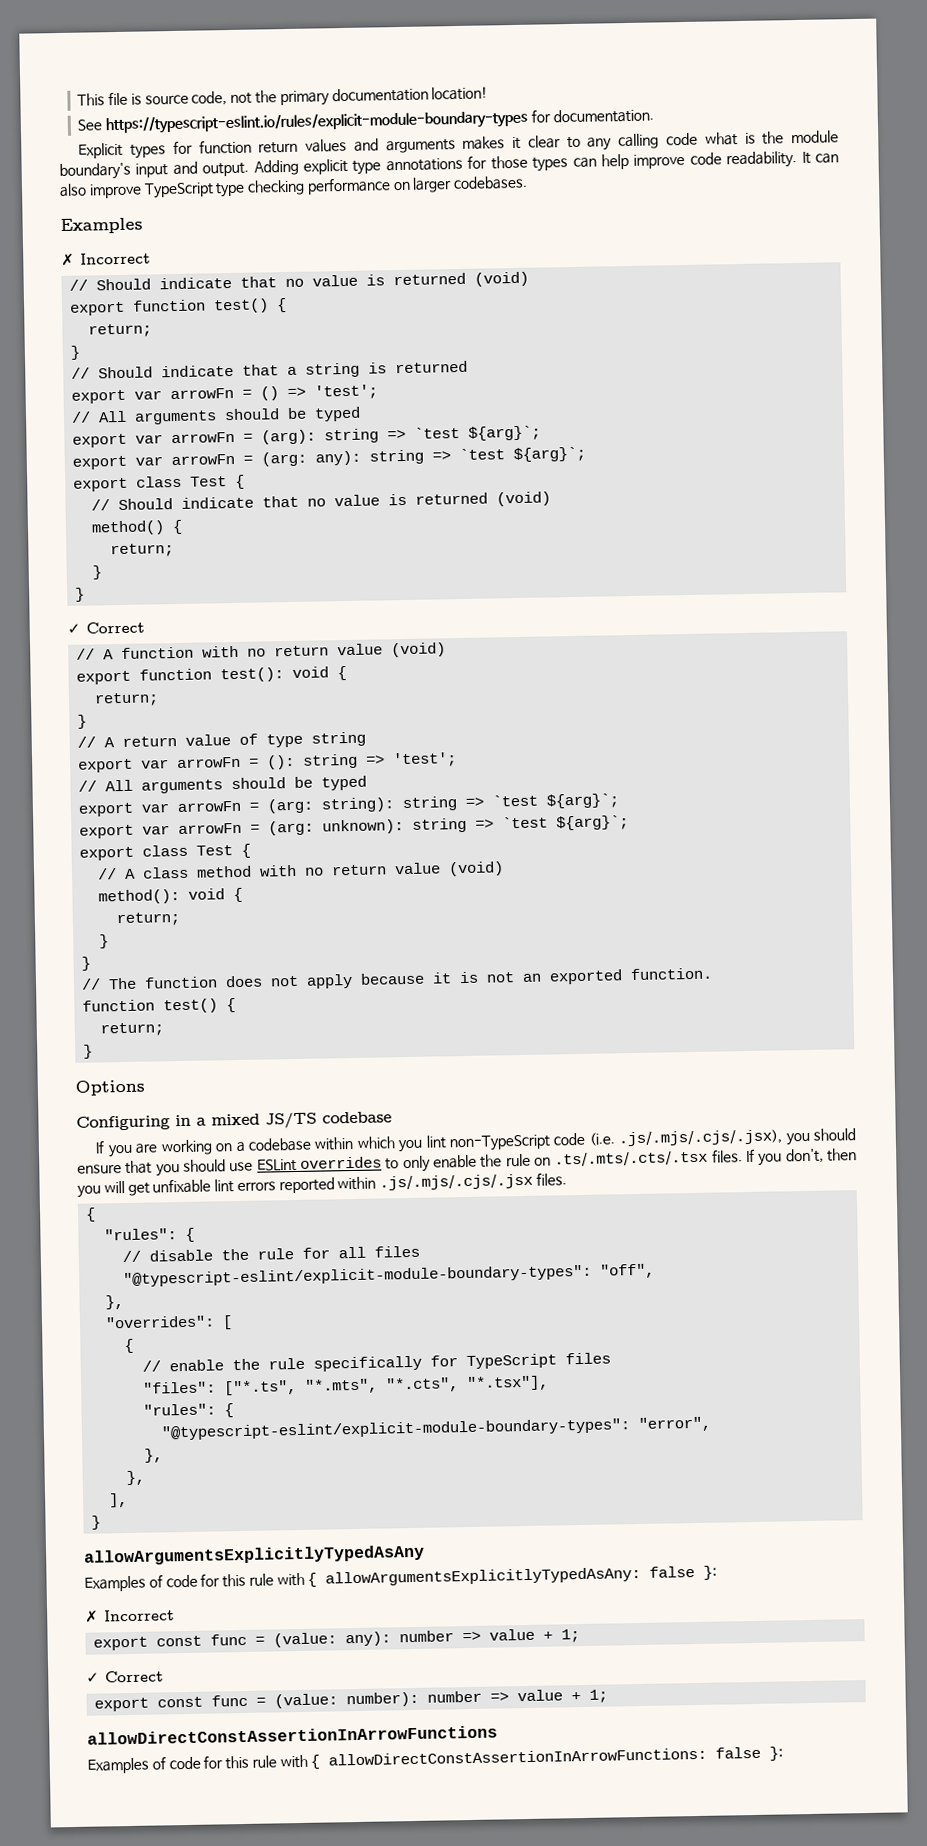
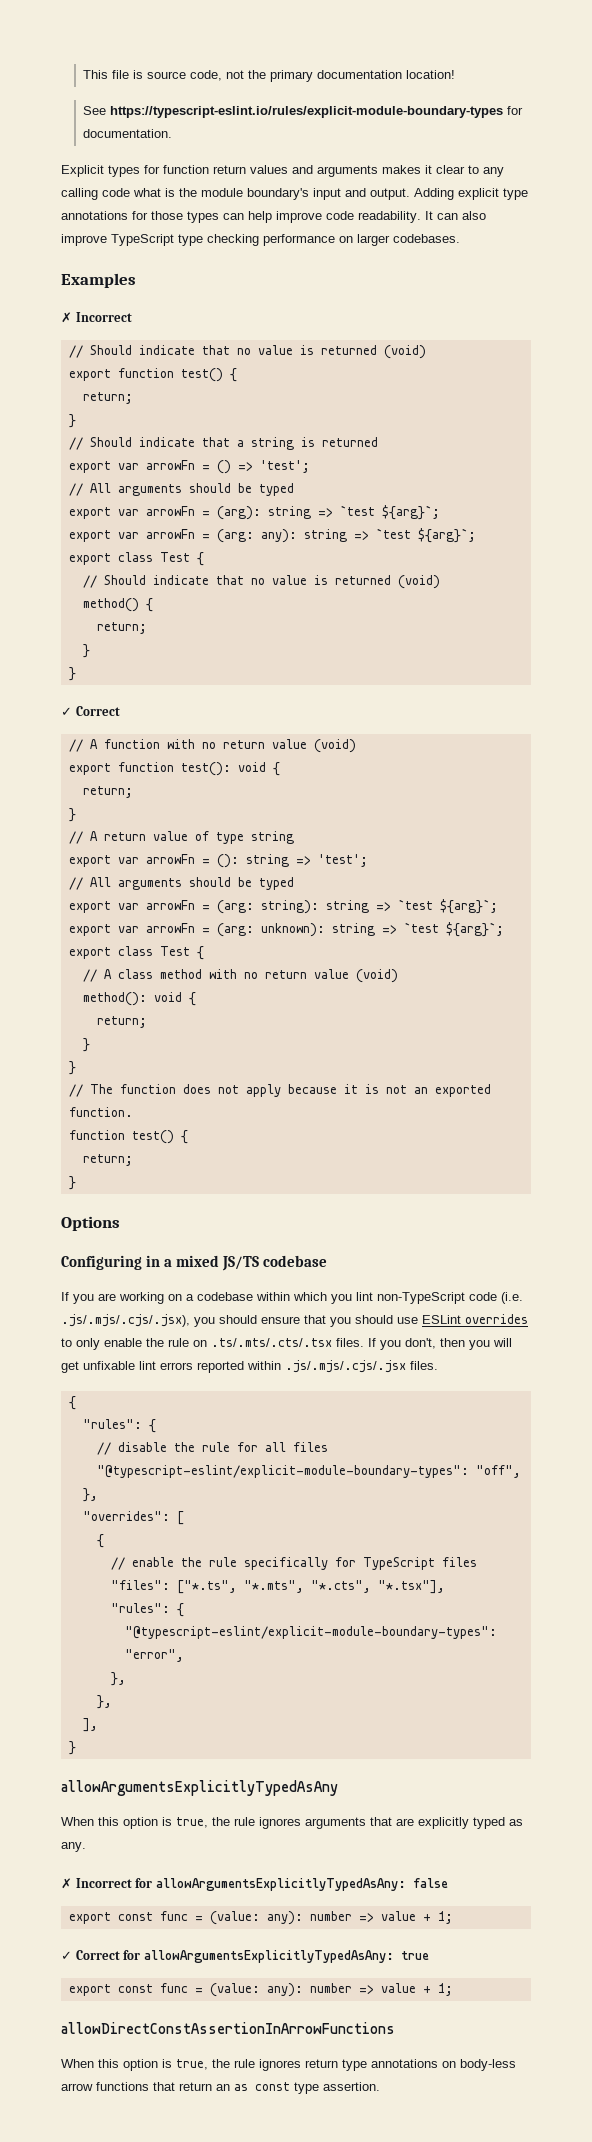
[84,1565,718,1592] [85,1609,175,1623] Examples of code for this rule with { allowArgumentsExplicitlyTypedAsAny: false }: // ✗ Incorrect -> [61,1817,523,1829] [61,1842,86,1852] [61,1878,448,1891] When this option is true, the rule ignores arguments that are explicitly typed as any. // ✗ Incorrect for allowArgumentsExplicitlyTypedAsAny: false
[94,1691,420,1712] // export const func = (value: number): -> [123,1950,429,1963] [68,1983,303,1997] for allowArgumentsExplicitlyTypedAsAny: true // export const func = (value: any):
[87,1746,784,1774] Examples of code for this rule with { allowDirectConstAssertionInArrowFunctions: false }: -> [61,2059,516,2071] [61,2082,380,2094] When this option is true, the rule ignores return type annotations on body-less arrow functions that return an as const type assertion.

